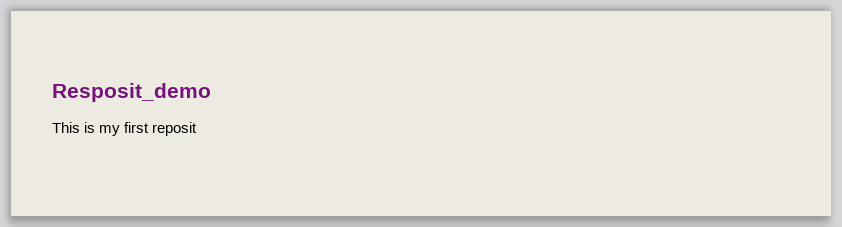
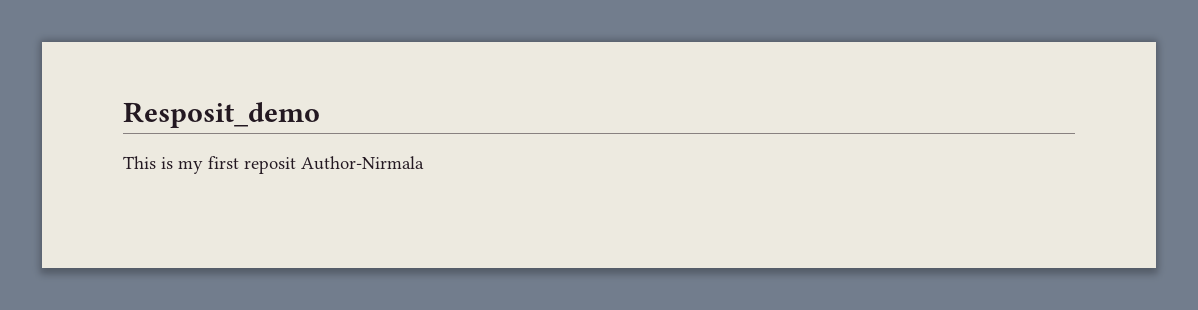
(198, 129) none -> [301,156,424,170] Author-Nirmala

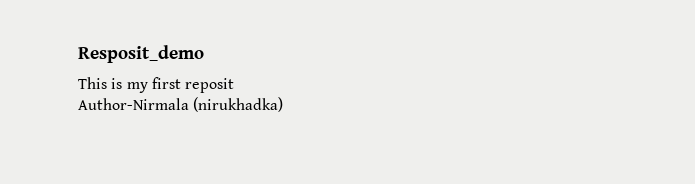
[301,156,424,170] Author-Nirmala -> [78,97,284,112] // Author-Nirmala (nirukhadka)

